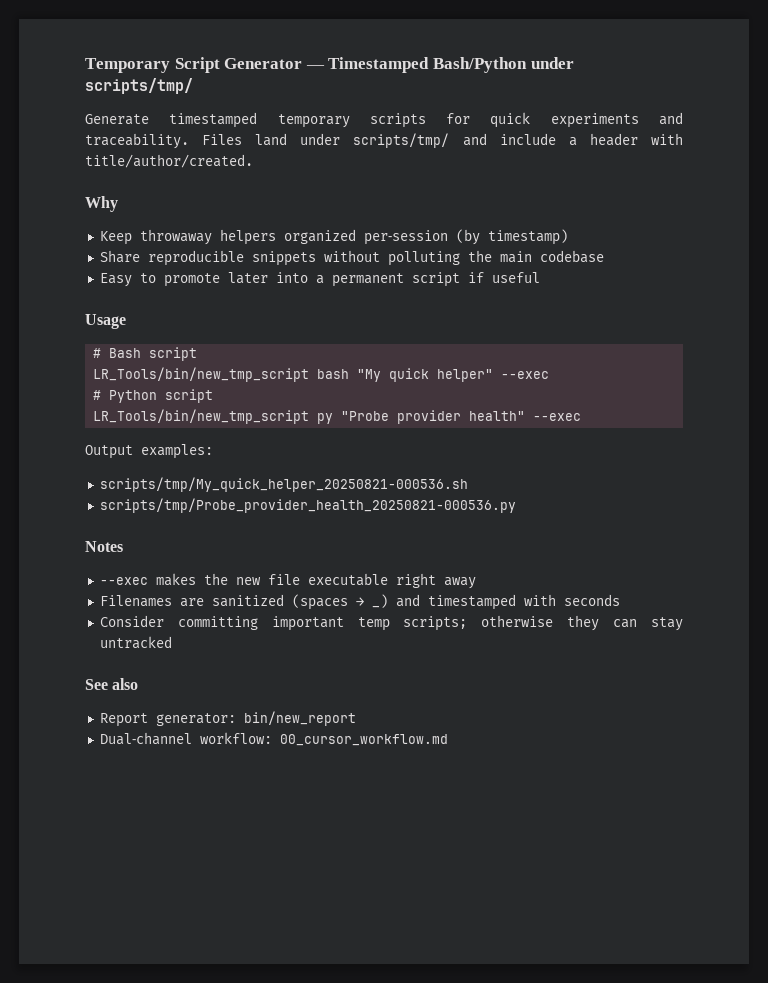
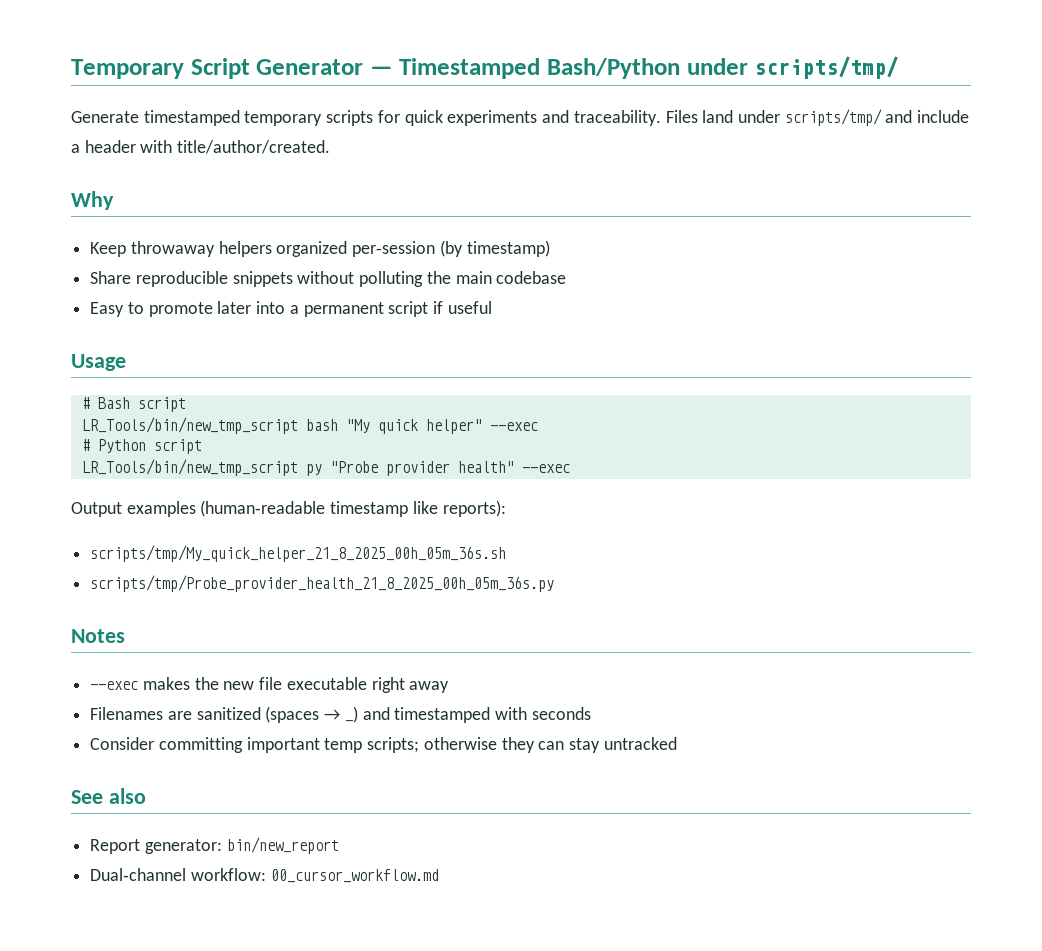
[141,444,213,459] [99,477,468,492] [99,498,516,513] examples: // scripts/tmp/My_quick_helper_20250821-000536.sh // scripts/tmp/Probe_provider_health_20250821-000536.py -> [126,500,506,517] [90,545,507,562] [90,575,555,592] examples (human‑readable timestamp like reports): // scripts/tmp/My_quick_helper_21_8_2025_00h_05m_36s.sh // scripts/tmp/Probe_provider_health_21_8_2025_00h_05m_36s.py

